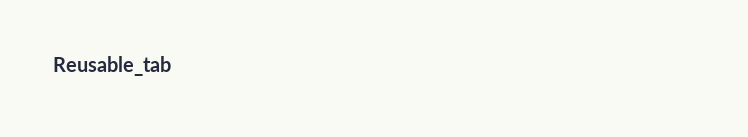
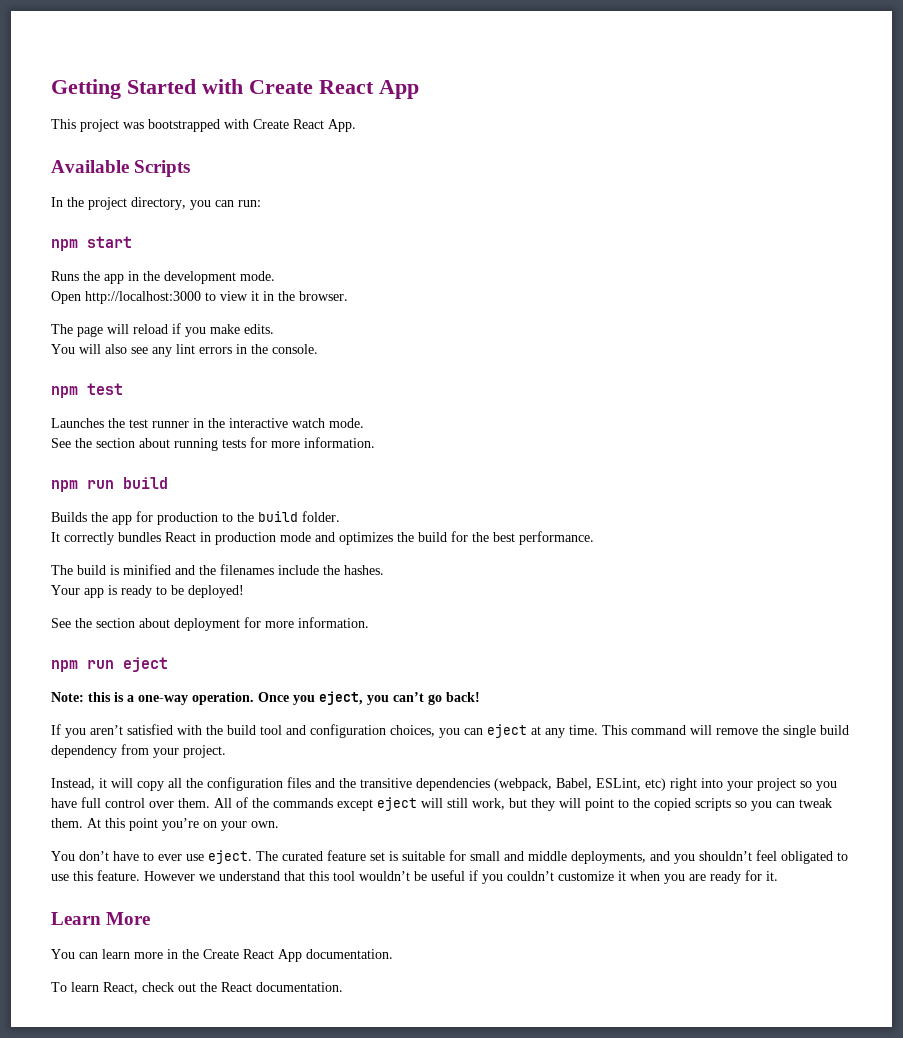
[53,56,171,76] Reusable_tab -> [51,79,419,99] [51,119,356,132] [51,160,191,177] [51,197,261,210] [51,236,132,251] [51,271,275,284] [51,291,348,304] [51,323,274,337] [51,344,318,357] [51,383,123,398] [51,418,364,428] [51,437,375,451] [51,477,168,492] [51,511,340,525] [51,531,594,545] [51,564,384,575] [51,585,244,598] [51,617,369,631] [51,657,168,672] [51,691,480,705] [51,724,849,738] [51,744,226,758] [51,777,837,791] [51,797,832,811] [51,818,279,831] [51,850,848,864] [51,870,778,884] [51,912,151,925] [51,949,393,962] [51,982,343,994] Getting Started with Create React App // This project was bootstrapped with Create React App. // Available Scripts // In the project directory, you can run: // npm start // Runs the app in the development mode. // Open http://localhost:3000 to view it in the browser. // The page will reload if you make edits. // You will also see any lint errors in the console. // npm test // Launches the test runner in the interactive watch mode. // See the section about running tests for more information. // npm run build // Builds the app for production to the build folder. // It correctly bundles React in production mode and optimizes the build for the best performance. // The build is minified and the filenames include the hashes. // Your app is ready to be deployed! // See the section about deployment for more information. // npm run eject // Note: this is a one-way operation. Once you eject, you can’t go back! // If you aren’t satisfied with the build tool and configuration choices, you can eject at any time. This command will remove the single build dependency from your project. // Instead, it will copy all the configuration files and the transitive dependencies (webpack, Babel, ESLint, etc) right into your project so you have full control over them. All of the commands except eject will still work, but they will point to the copied scripts so you can tweak them. At this point you’re on your own. // You don’t have to ever use eject. The curated feature set is suitable for small and middle deployments, and you shouldn’t feel obligated to use this feature. However we understand that this tool wouldn’t be useful if you couldn’t customize it when you are ready for it. // Learn More // You can learn more in the Create React App documentation. // To learn React, check out the React documentation.

